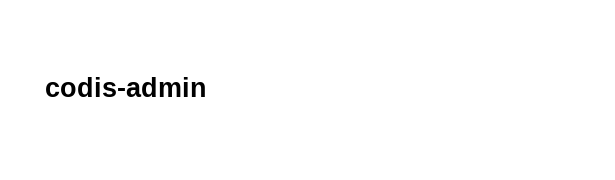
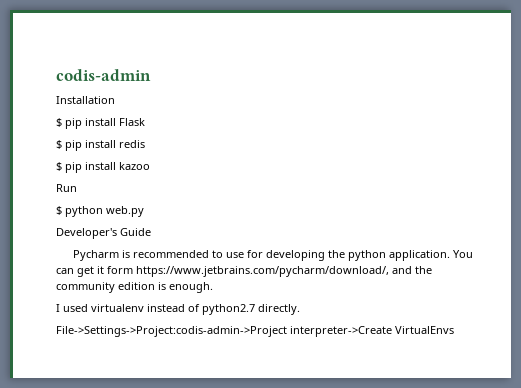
(207, 87) none -> [56,96,115,104] [56,118,145,129] [56,140,145,151] [56,162,150,173] [56,184,77,192] [56,206,144,217] [56,228,151,239] [73,250,474,261] [56,266,432,277] [56,282,213,293] [56,304,300,315] [56,326,454,337] // Installation // $ pip install Flask // $ pip install redis // $ pip install kazoo // Run // $ python web.py // Developer's Guide // Pycharm is recommended to use for developing the python application. You can get it form https://www.jetbrains.com/pycharm/download/, and the community edition is enough. // I used virtualenv instead of python2.7 directly. // File->Settings->Project:codis-admin->Project interpreter->Create VirtualEnvs

